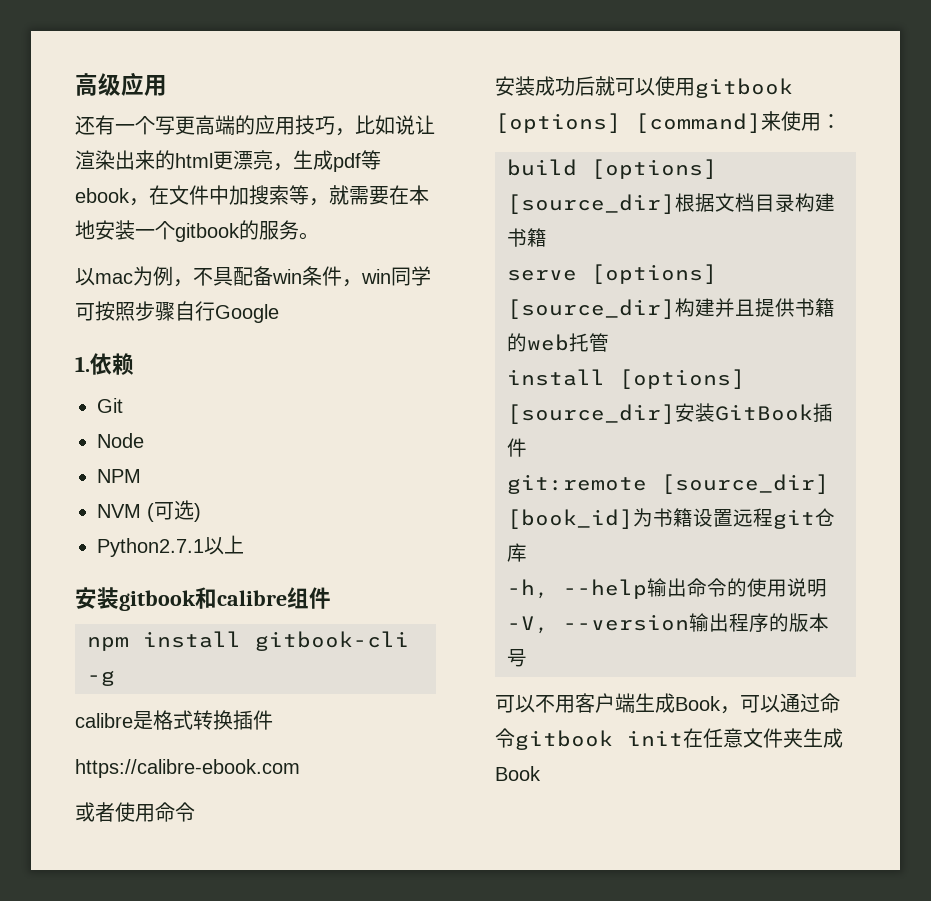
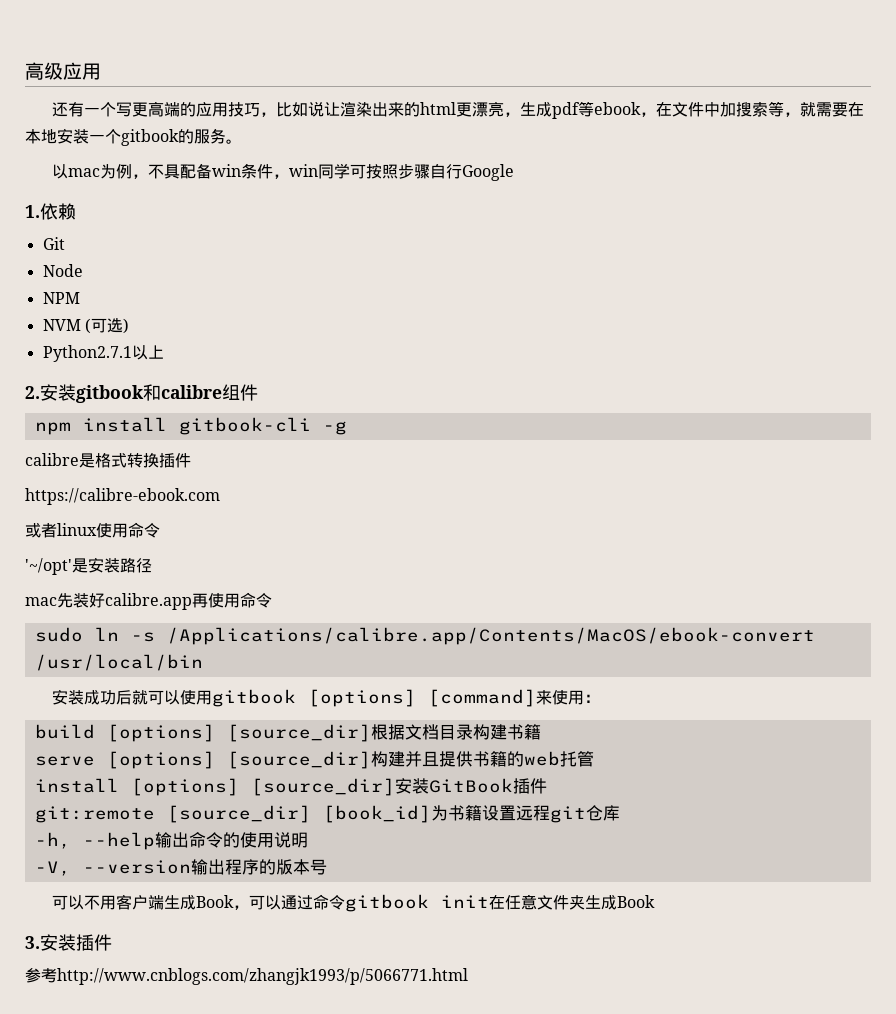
(244, 544) none -> [25,386,40,399] 2.
[115,802,195,822] 使用命令 -> [57,522,160,538] [25,557,152,575] [25,592,272,610] [34,627,815,645] [34,654,203,671] linux使用命令 // '~/opt'是安装路径 // mac先装好calibre.app再使用命令 // sudo ln -s /Applications/calibre.app/Contents/MacOS/ebook-convert /usr/local/bin
(541, 773) none -> [25,934,112,951] [25,968,468,985] // 3.安装插件 // 参考http://www.cnblogs.com/zhangjk1993/p/5066771.html

